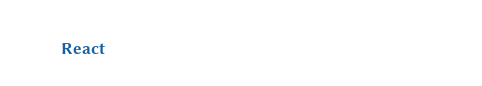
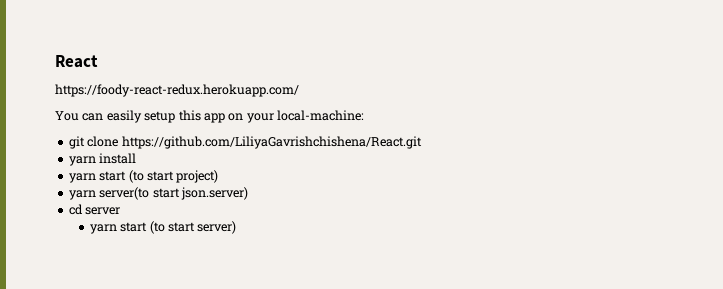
(105, 48) none -> [55,84,299,97] [55,110,364,123] [68,136,422,149] [68,153,137,166] [68,170,219,183] [68,187,248,200] [68,204,121,215] [89,221,237,234] // https://foody-react-redux.herokuapp.com/ // You can easily setup this app on your local-machine: // git clone https://github.com/LiliyaGavrishchishena/React.git // yarn install // yarn start (to start project) // yarn server(to start json.server) // cd server // yarn start (to start server)

